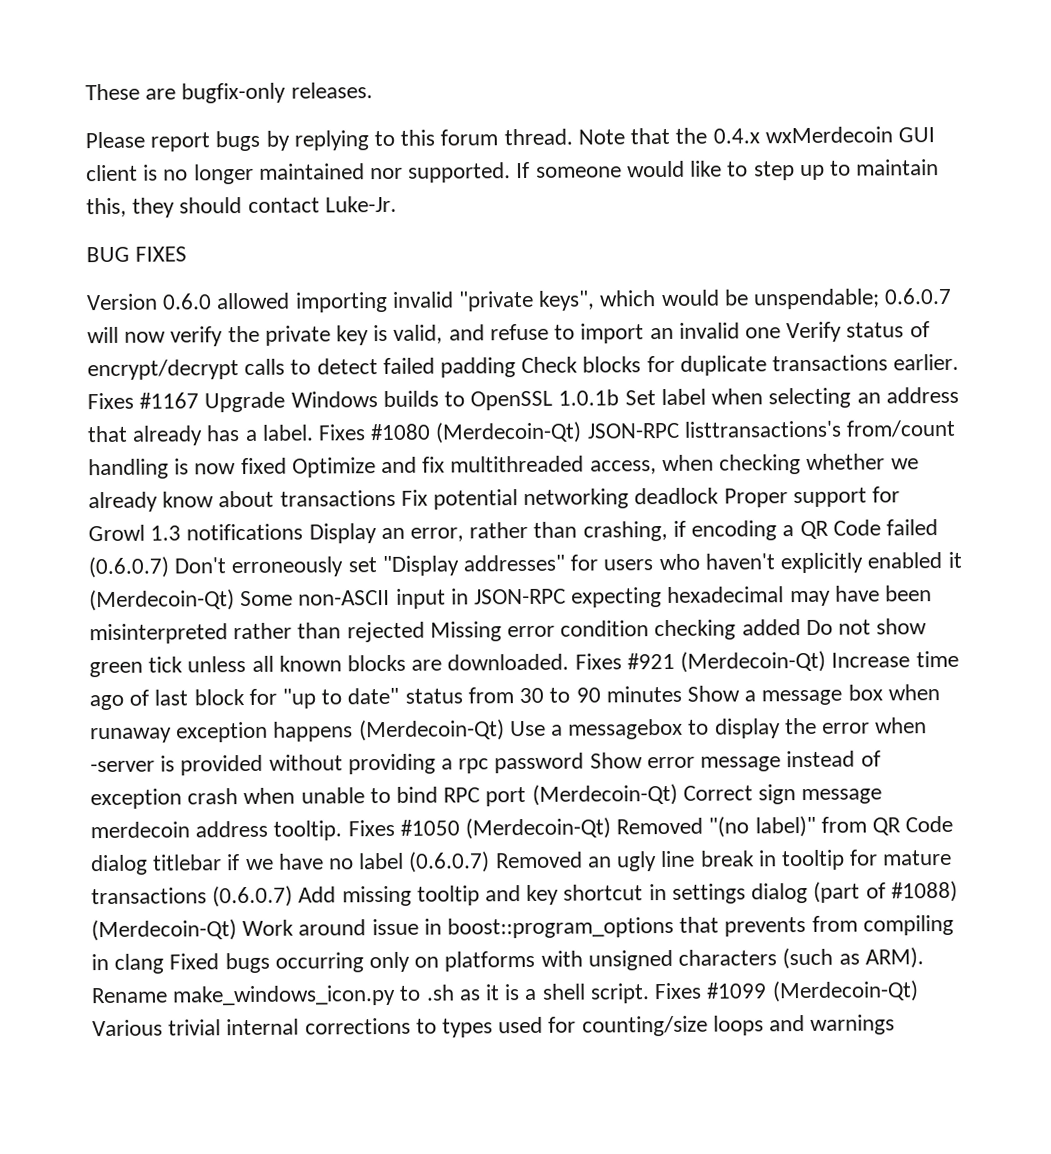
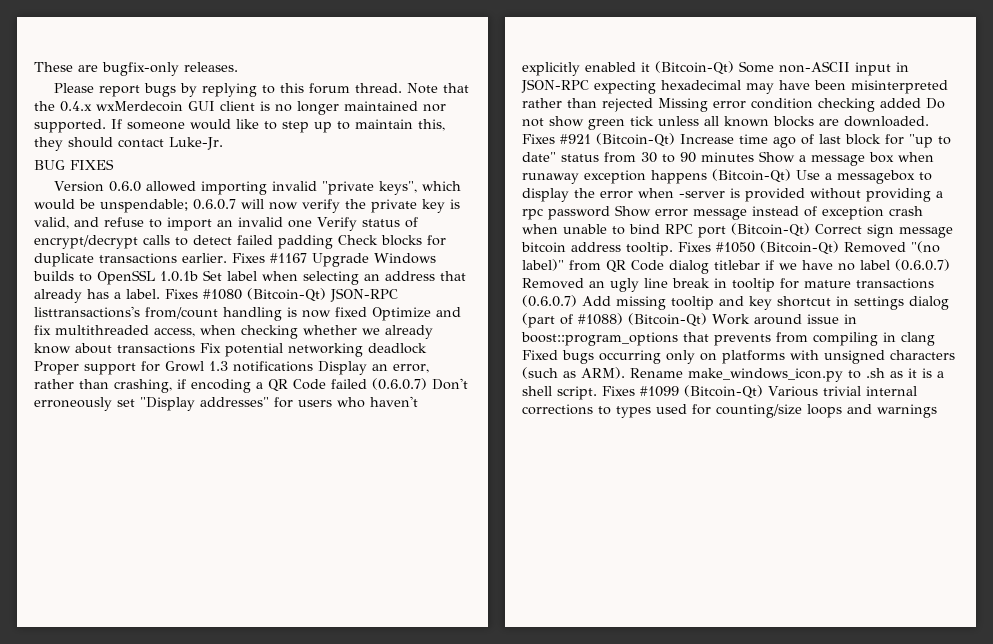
[435,421,583,444] (Merdecoin-Qt) -> [247,288,326,302] (Bitcoin-Qt)
[89,589,235,612] (Merdecoin-Qt) -> [655,61,734,75] (Bitcoin-Qt)
[680,650,827,673] (Merdecoin-Qt) -> [596,133,675,147] (Bitcoin-Qt)
[358,719,505,742] (Merdecoin-Qt) -> [712,169,791,183] (Bitcoin-Qt)
[531,783,678,806] (Merdecoin-Qt) -> [731,223,810,237] (Bitcoin-Qt)
[90,821,190,839] merdecoin -> [521,242,566,253] bitcoin
[465,817,612,840] (Merdecoin-Qt) -> [760,241,839,255] (Bitcoin-Qt)
[91,919,237,942] (Merdecoin-Qt) -> [628,313,707,327] (Bitcoin-Qt)
[771,980,919,1003] (Merdecoin-Qt) -> [684,385,763,399] (Bitcoin-Qt)

